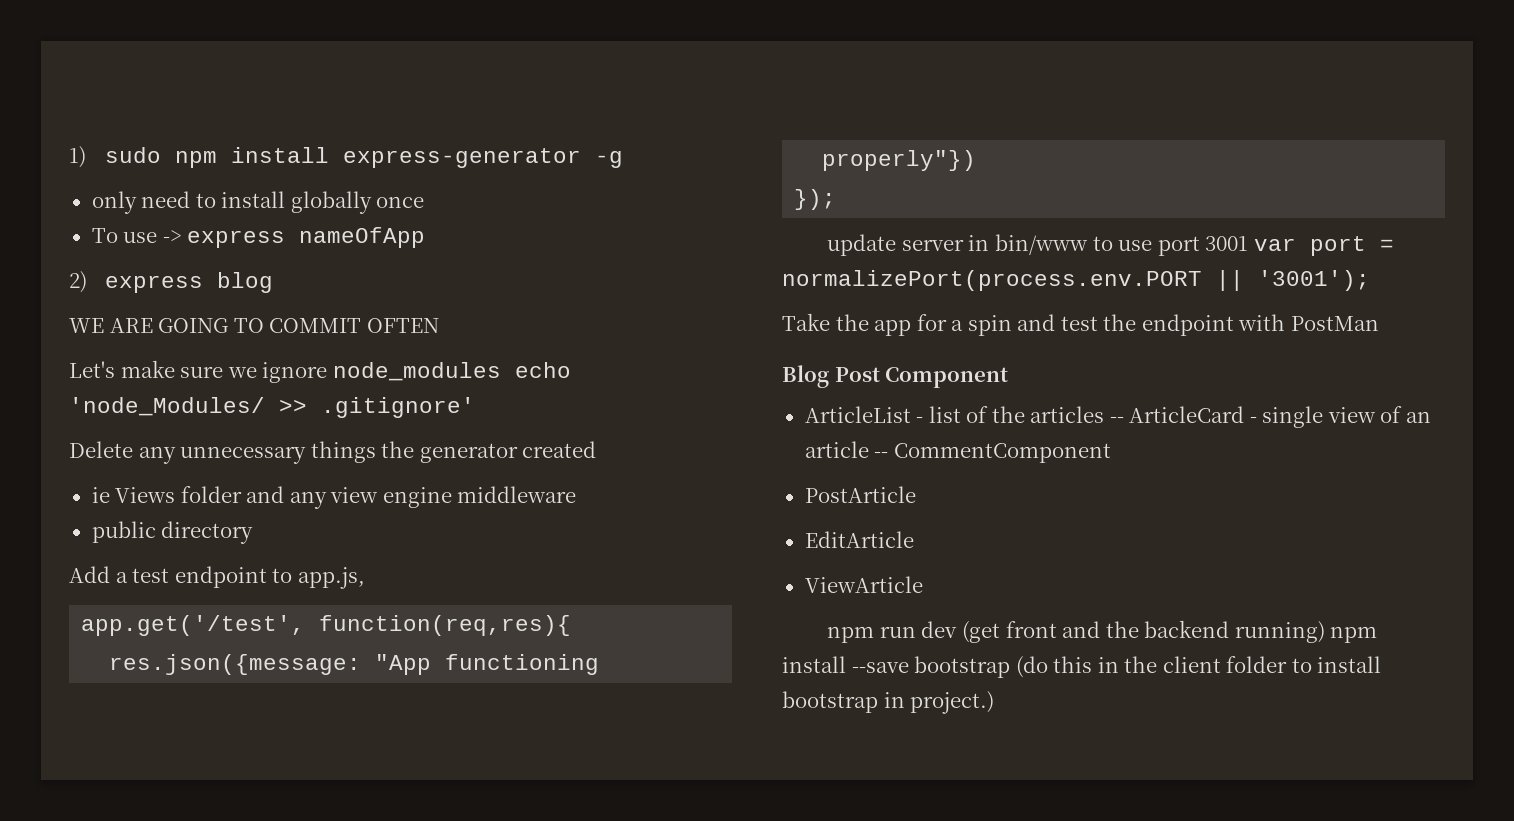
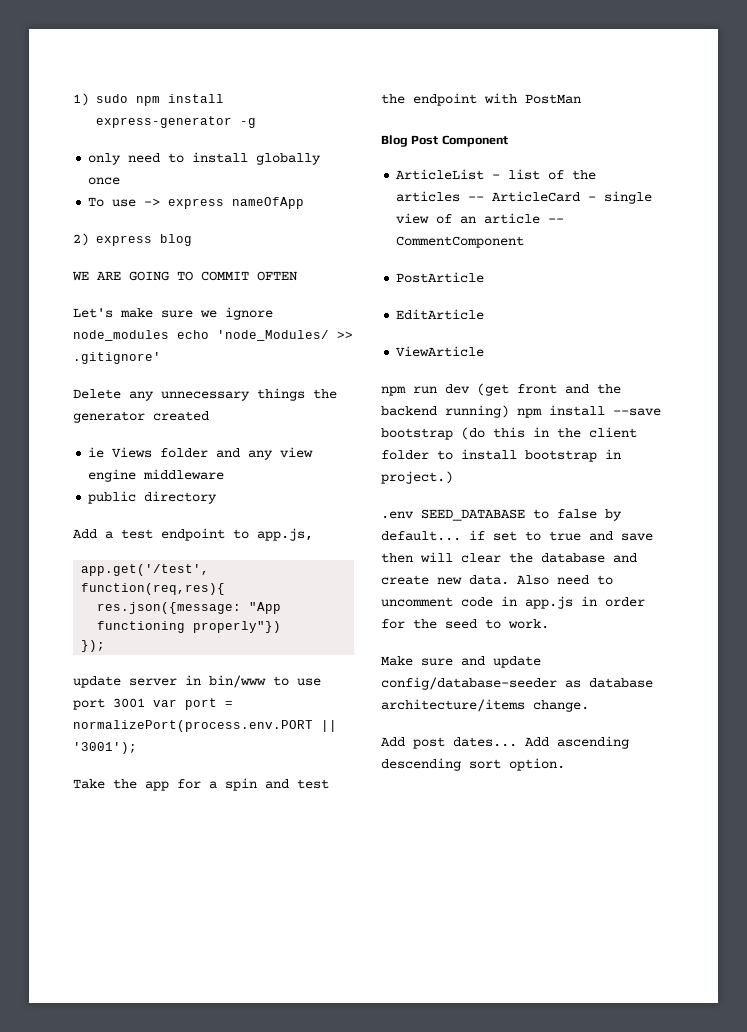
(995, 702) none -> [381,509,622,521] [381,530,653,541] [381,552,637,563] [381,575,613,585] [381,596,645,609] [381,619,549,629] [381,656,541,668] [381,677,653,690] [381,699,589,712] [381,736,629,749] [381,758,565,771] // .env SEED_DATABASE to false by default... if set to true and save then will clear the database and create new data. Also need to uncomment code in app.js in order for the seed to work. // Make sure and update config/database-seeder as database architecture/items change. // Add post dates... Add ascending descending sort option.

